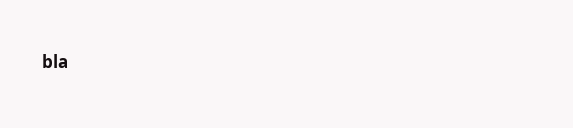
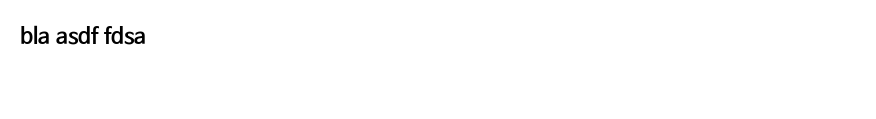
(68, 61) none -> [55,26,146,45] asdf fdsa

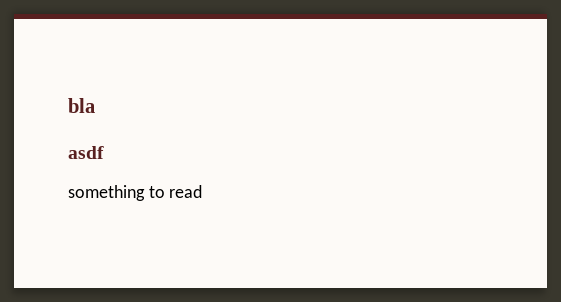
(50, 34) none -> (95, 105) //
[103,26,146,45] fdsa -> [68,185,203,201] // something to read

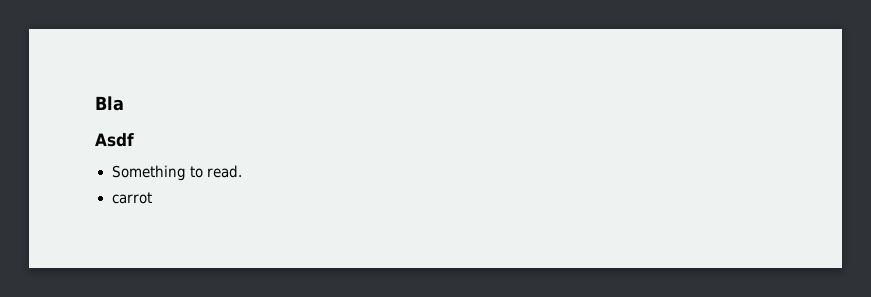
[68,98,95,113] [68,146,104,159] [68,185,203,201] bla // asdf // something to read -> [95,96,124,111] [95,133,134,147] [111,165,242,181] [111,192,152,204] Bla // Asdf // Something to read. // carrot

